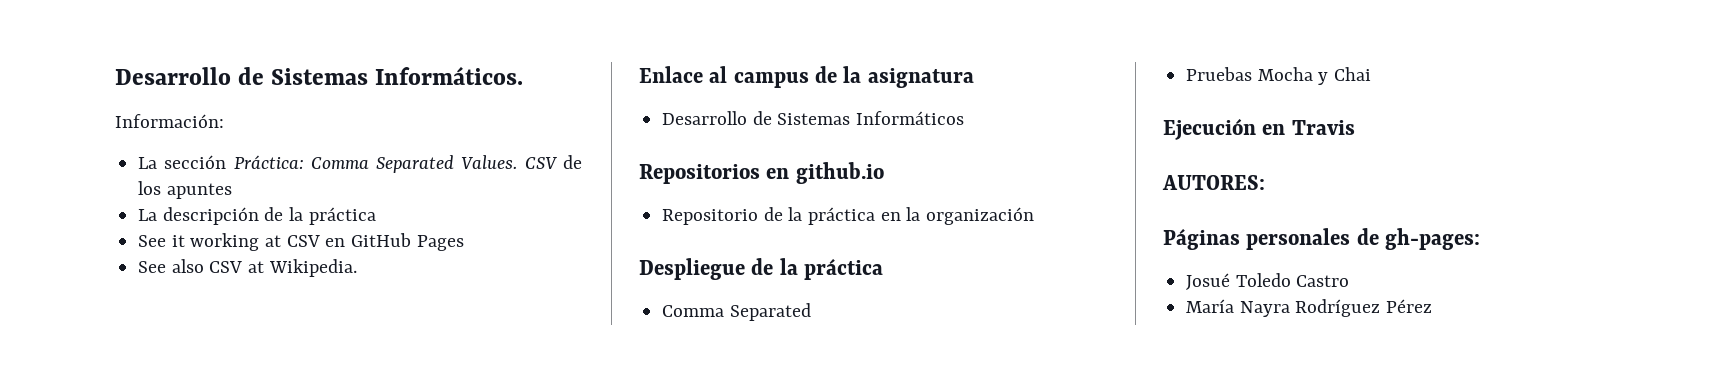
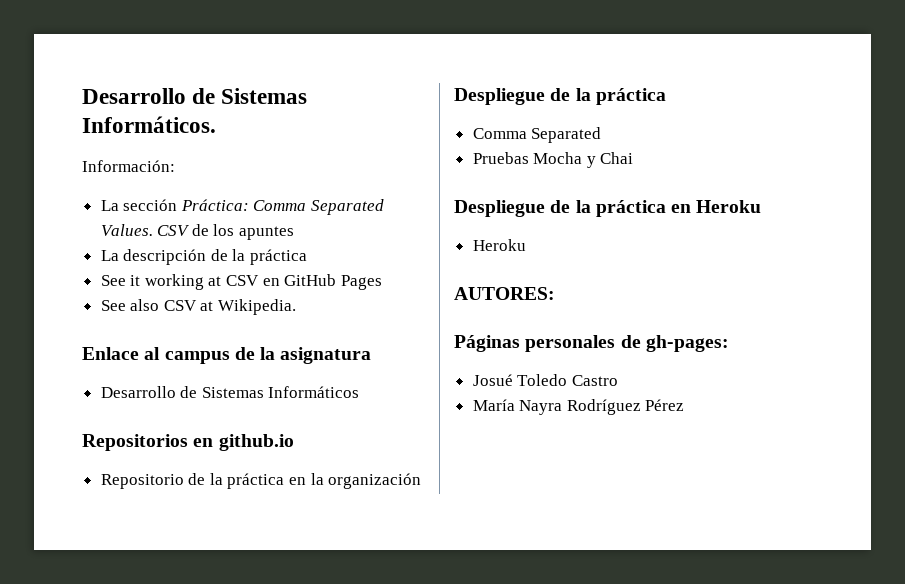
[1163,118,1355,140] Ejecución en Travis -> [454,200,762,217] [472,239,526,251] Despliegue de la práctica en Heroku // Heroku

